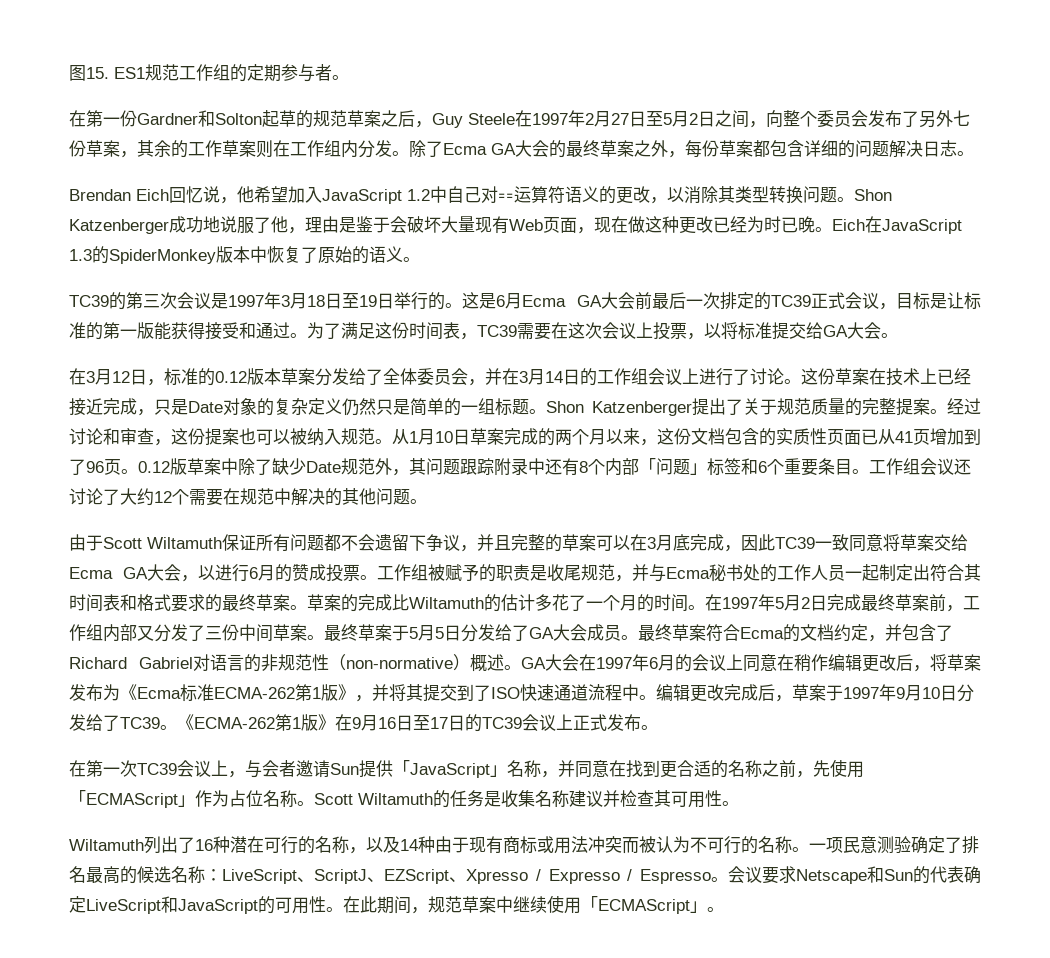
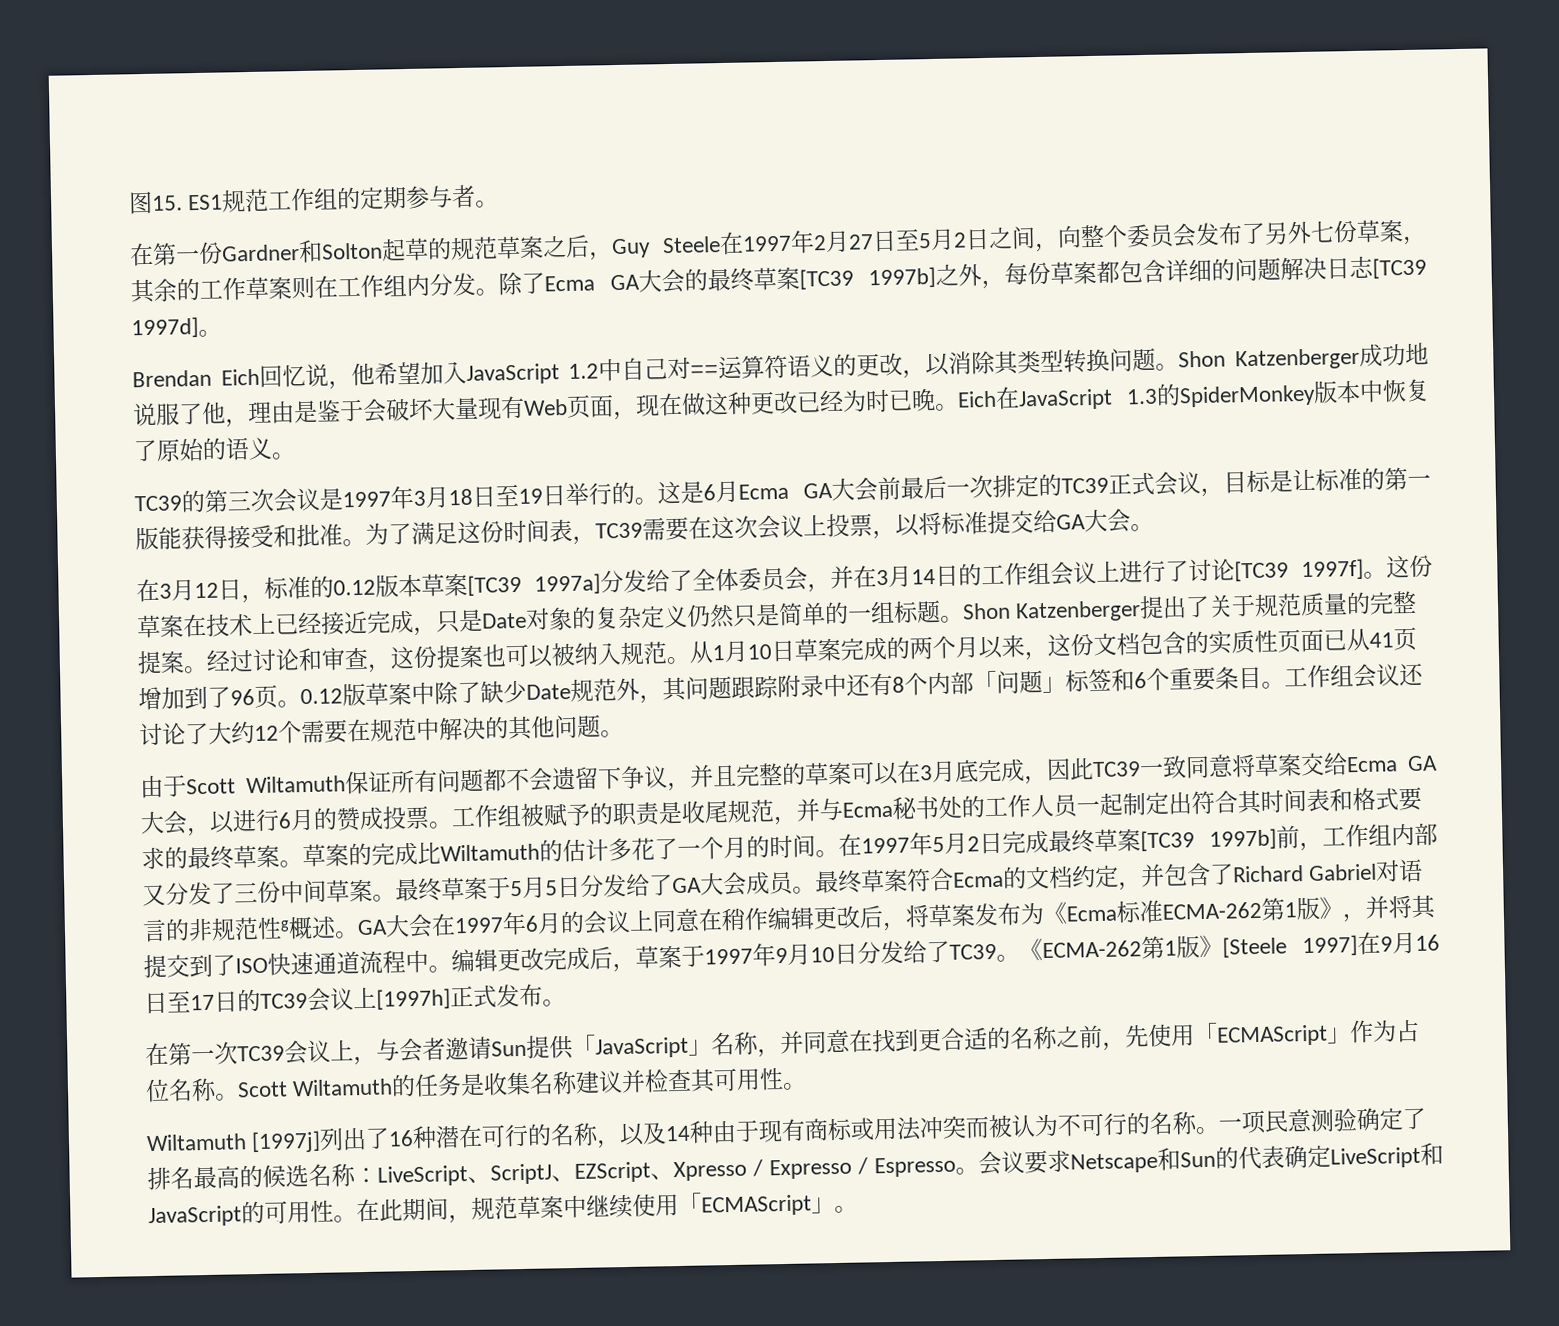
(634, 148) none -> [798,266,936,290] [TC39 1997b]
(957, 148) none -> [1372,257,1427,279] [131,316,199,339] [TC39 1997d]
[256,322,290,339] 通过 -> [296,523,343,548] 批准
(315, 376) none -> [467,573,601,596] [TC39 1997a]
(784, 376) none -> [1234,558,1364,582] [TC39 1997f]
(929, 602) none -> [1140,828,1277,852] [TC39 1997b]
[329,654,470,671] （non-normative） -> [280,920,290,932] g
(335, 722) none -> [1222,935,1358,958] [Steele 1997]
(573, 722) none -> [376,988,451,1010] [1997h]
(144, 845) none -> [251,1130,322,1154] [1997j]

